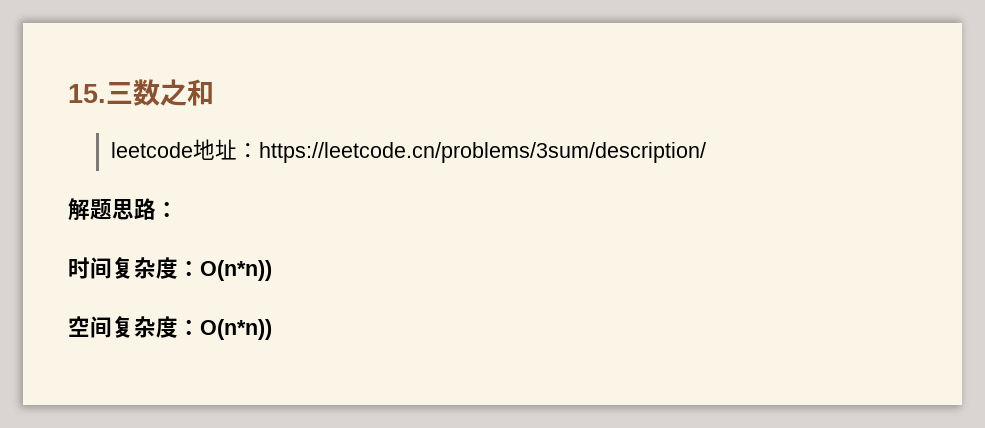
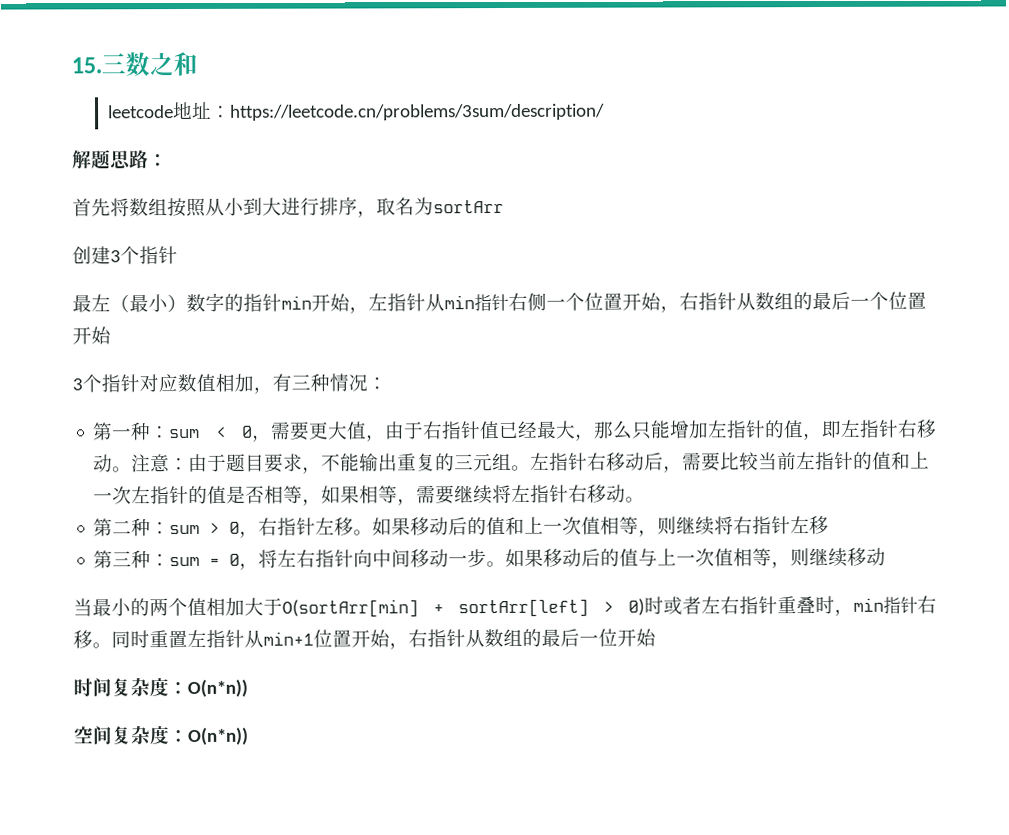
(178, 209) none -> [72,197,504,218] [72,246,178,265] [72,291,927,314] [72,326,112,345] [72,373,387,394] [93,419,937,442] [93,451,931,474] [93,484,646,506] [93,515,830,538] [93,547,887,570] [73,595,937,618] [73,628,657,650] // 首先将数组按照从小到大进行排序，取名为sortArr // 创建3个指针 // 最左（最小）数字的指针min开始，左指针从min指针右侧一个位置开始，右指针从数组的最后一个位置开始 // 3个指针对应数值相加，有三种情况： // 第一种：sum < 0，需要更大值，由于右指针值已经最大，那么只能增加左指针的值，即左指针右移动。注意：由于题目要求，不能输出重复的三元组。左指针右移动后，需要比较当前左指针的值和上一次左指针的值是否相等，如果相等，需要继续将左指针右移动。 // 第二种：sum > 0，右指针左移。如果移动后的值和上一次值相等，则继续将右指针左移 // 第三种：sum = 0，将左右指针向中间移动一步。如果移动后的值与上一次值相等，则继续移动 // 当最小的两个值相加大于0(sortArr[min] + sortArr[left] > 0)时或者左右指针重叠时，min指针右移。同时重置左指针从min+1位置开始，右指针从数组的最后一位开始

